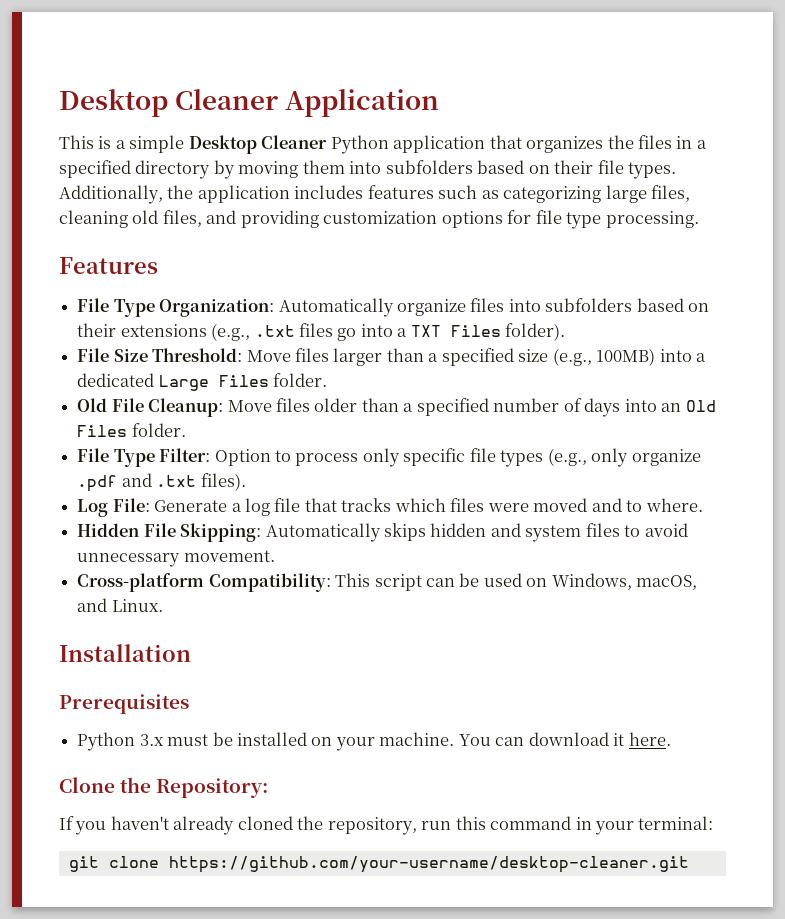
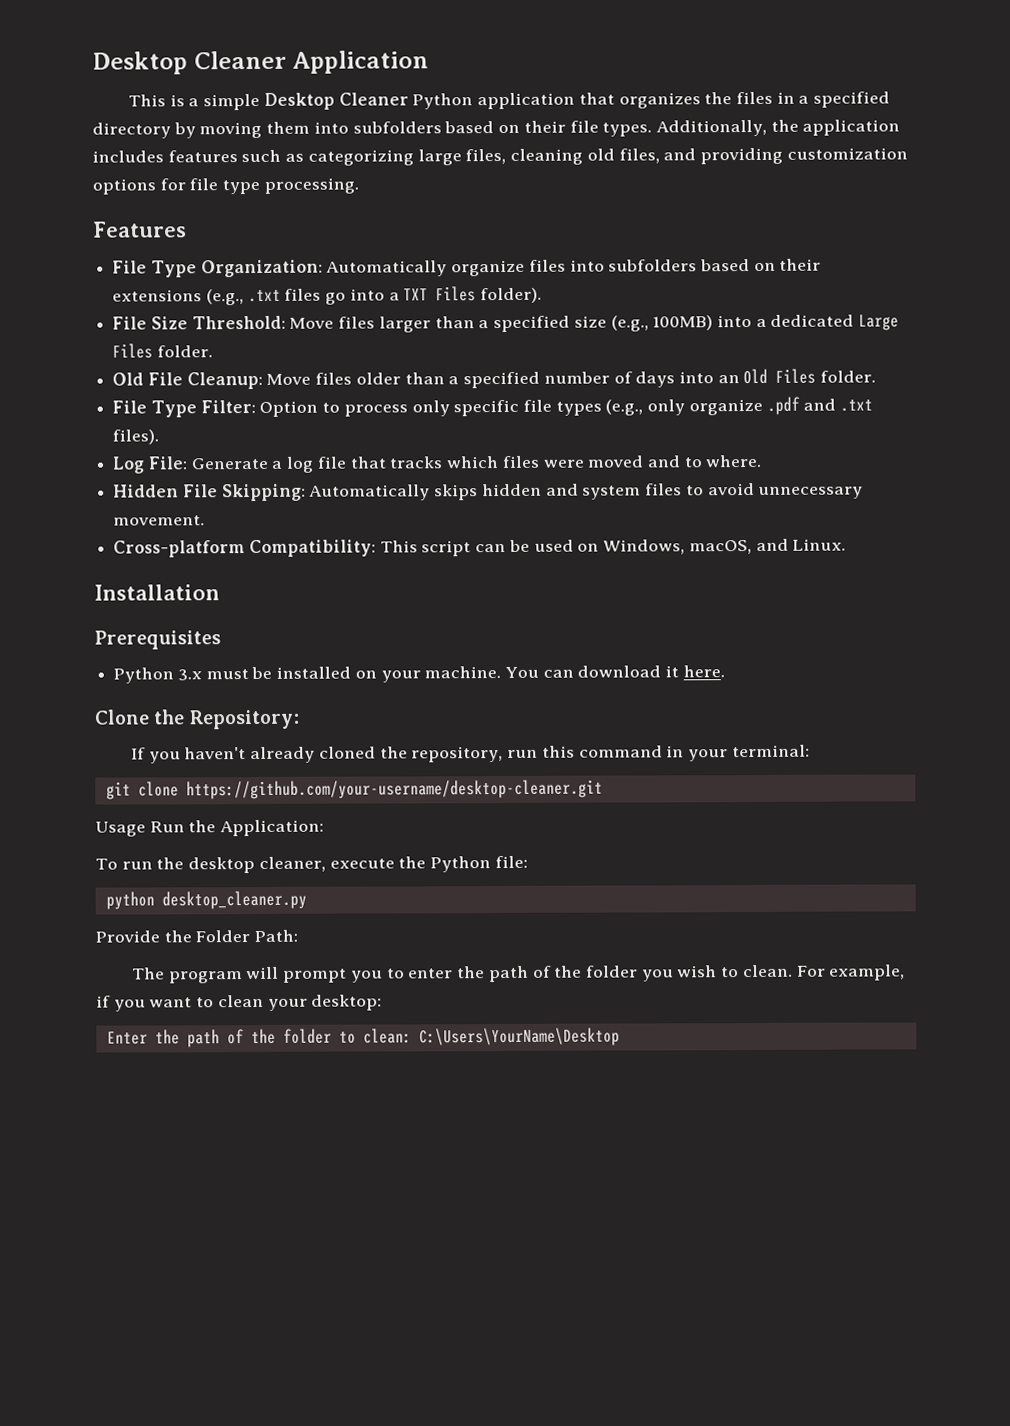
(689, 864) none -> [95,819,325,837] [95,855,528,874] [105,890,307,910] [95,929,299,943] [132,964,906,984] [96,994,383,1012] [106,1027,620,1048] // Usage Run the Application: // To run the desktop cleaner, execute the Python file: // python desktop_cleaner.py // Provide the Folder Path: // The program will prompt you to enter the path of the folder you wish to clean. For example, if you want to clean your desktop: // Enter the path of the folder to clean: C:\Users\YourName\Desktop

